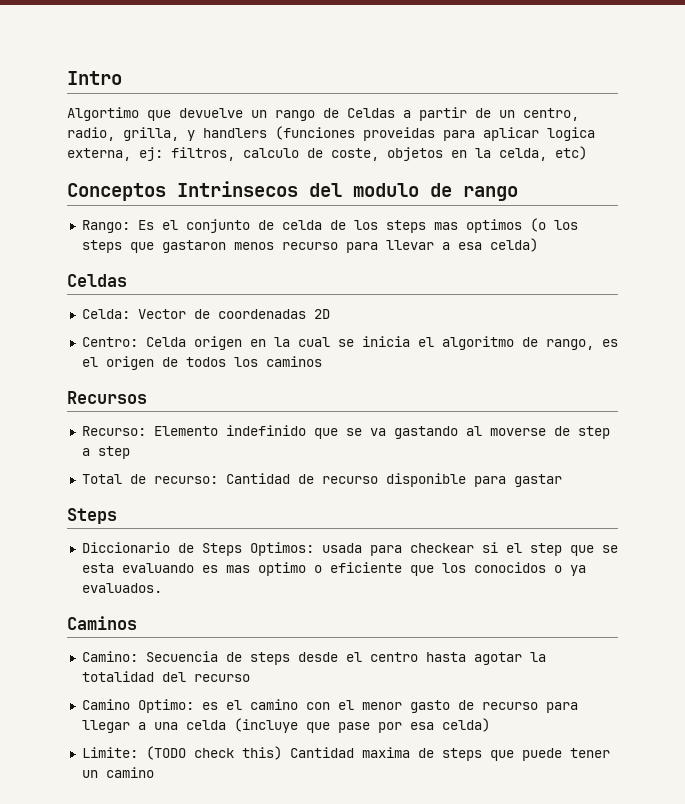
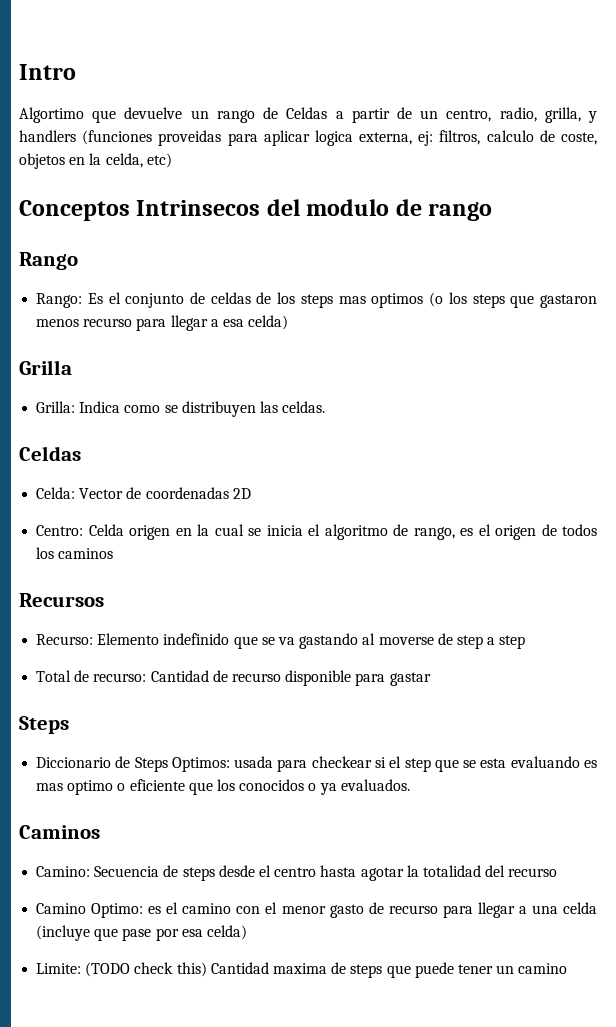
(518, 193) none -> [19,252,78,270] // Rango
[281,220,322,230] celda -> [210,292,251,304] celdas
[385,240,434,250] llevar -> [170,315,208,331] llegar
(538, 245) none -> [19,360,72,375] [36,401,326,417] // Grilla // Grilla: Indica como se distribuyen las celdas.

